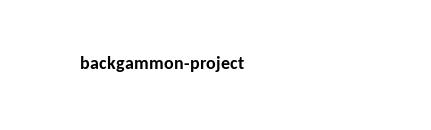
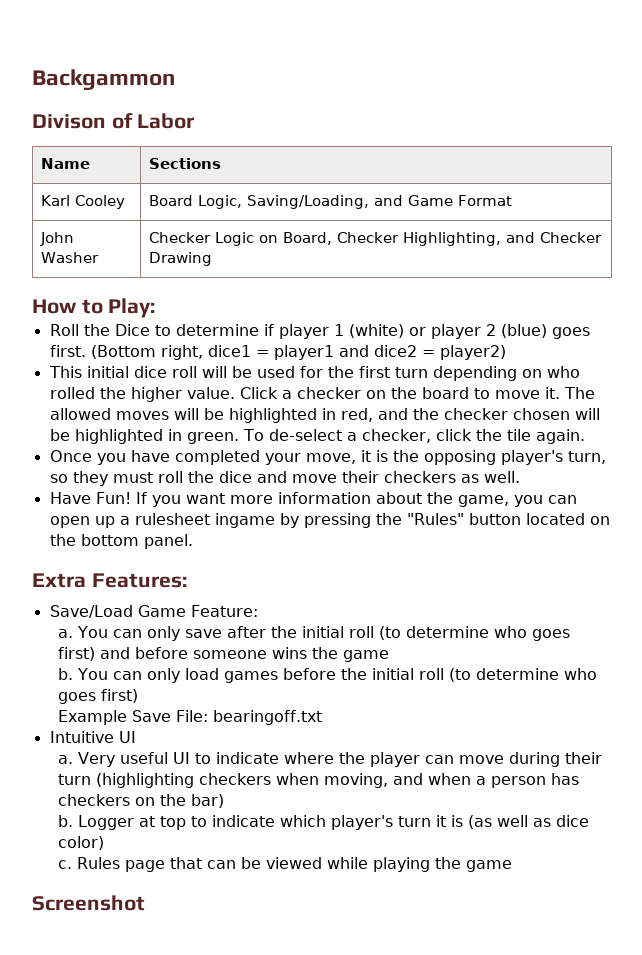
[80,56,244,72] backgammon-project -> [32,69,175,90] [32,113,195,129] [41,158,91,169] [149,158,222,169] [41,195,126,209] [149,195,513,209] [40,232,75,246] [41,252,100,263] [149,232,603,246] [149,252,213,266] [32,298,156,318] [49,324,590,339] [49,345,506,360] [48,366,580,381] [49,387,595,402] [49,408,600,423] [49,429,585,444] [49,450,606,465] [49,471,520,486] [49,492,577,507] [49,513,610,528] [49,534,193,549] [32,573,187,588] [49,605,258,618] [58,626,571,641] [58,647,390,662] [58,668,598,683] [58,689,139,704] [58,710,323,725] [49,731,136,743] [58,752,603,767] [58,773,580,788] [58,794,225,808] [58,815,590,830] [58,836,105,850] [58,857,513,872] [32,895,145,911] Backgammon // Divison of Labor // Name | Sections // Karl Cooley | Board Logic, Saving/Loading, and Game Format // John Washer | Checker Logic on Board, Checker Highlighting, and Checker Drawing // How to Play: // Roll the Dice to determine if player 1 (white) or player 2 (blue) goes first. (Bottom right, dice1 = player1 and dice2 = player2) // This initial dice roll will be used for the first turn depending on who rolled the higher value. Click a checker on the board to move it. The allowed moves will be highlighted in red, and the checker chosen will be highlighted in green. To de-select a checker, click the tile again. // Once you have completed your move, it is the opposing player's turn, so they must roll the dice and move their checkers as well. // Have Fun! If you want more information about the game, you can open up a rulesheet ingame by pressing the "Rules" button located on the bottom panel. // Extra Features: // Save/Load Game Feature: // a. You can only save after the initial roll (to determine who goes first) and before someone wins the game // b. You can only load games before the initial roll (to determine who goes first) // Example Save File: bearingoff.txt // Intuitive UI // a. Very useful UI to indicate where the player can move during their turn (highlighting checkers when moving, and when a person has checkers on the bar) // b. Logger at top to indicate which player's turn it is (as well as dice color) // c. Rules page that can be viewed while playing the game // Screenshot

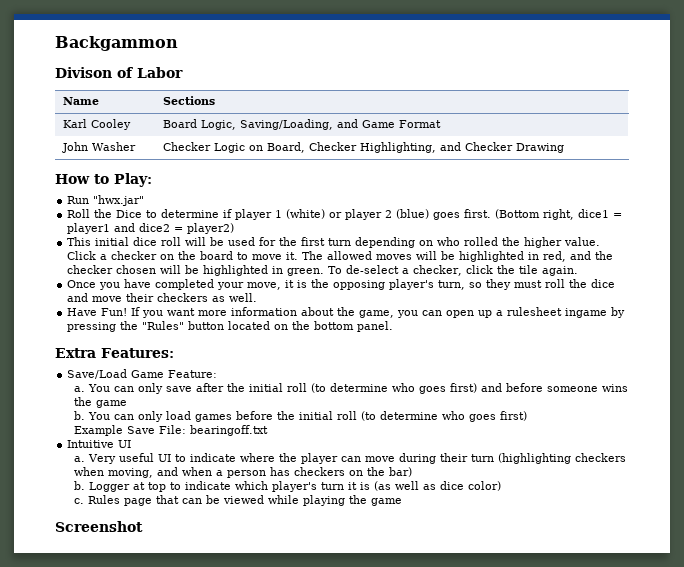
(156, 308) none -> [67,195,145,206] // Run "hwx.jar"

